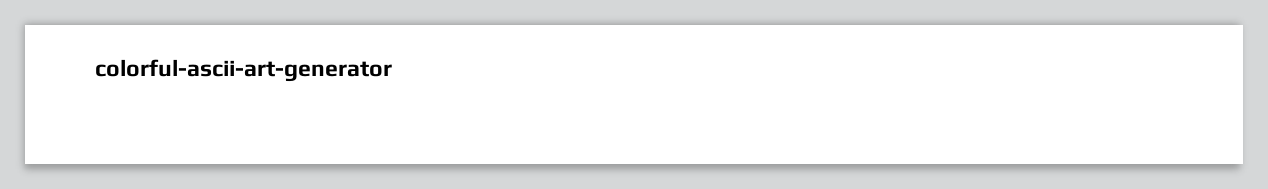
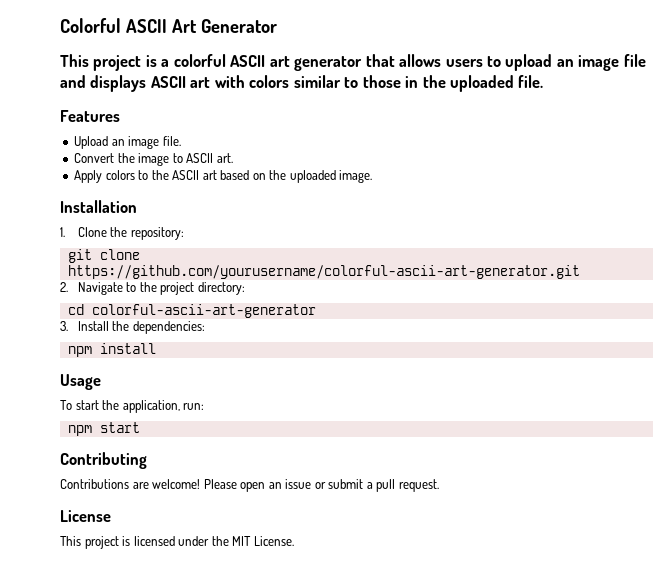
[95,59,392,82] colorful-ascii-art-generator -> [60,18,277,33] [60,54,646,71] [60,75,544,92] [60,110,120,122] [74,136,181,149] [74,153,233,166] [74,170,373,183] [60,200,137,213] [60,227,184,240] [67,249,140,263] [67,265,580,279] [60,282,245,295] [67,304,316,318] [60,321,205,334] [67,343,156,357] [60,374,101,390] [60,400,205,413] [67,422,140,436] [60,452,147,469] [60,479,439,492] [60,510,111,522] [60,536,294,549] Colorful ASCII Art Generator // This project is a colorful ASCII art generator that allows users to upload an image file and displays ASCII art with colors similar to those in the uploaded file. // Features // Upload an image file. // Convert the image to ASCII art. // Apply colors to the ASCII art based on the uploaded image. // Installation // 1. Clone the repository: // git clone https://github.com/yourusername/colorful-ascii-art-generator.git // 2. Navigate to the project directory: // cd colorful-ascii-art-generator // 3. Install the dependencies: // npm install // Usage // To start the application, run: // npm start // Contributing // Contributions are welcome! Please open an issue or submit a pull request. // License // This project is licensed under the MIT License.

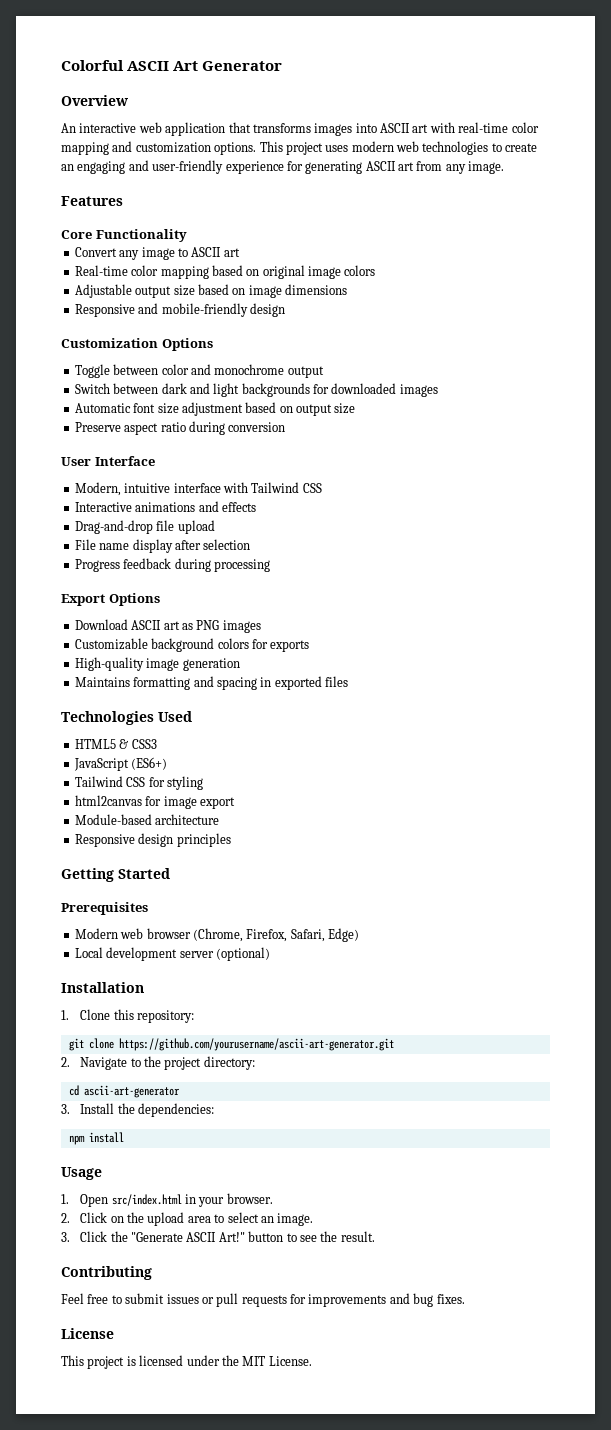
[60,54,646,71] [60,75,544,92] [60,110,120,122] [74,136,181,149] This project is a colorful ASCII art generator that allows users to upload an image file and displays ASCII art with colors similar to those in the uploaded file. // Features // Upload an image file. -> [61,95,128,106] [61,122,539,136] [61,141,538,155] [61,160,505,174] [61,196,123,206] [61,229,187,242] Overview // An interactive web application that transforms images into ASCII art with real-time color mapping and customization options. This project uses modern web technologies to create an engaging and user-friendly experience for generating ASCII art from any image. // Features // Core Functionality
[117,153,135,163] the -> [119,250,140,260] any
[216,153,233,163] [74,170,373,183] art. // Apply colors to the ASCII art based on the uploaded image. -> [223,248,240,257] [74,265,376,279] [74,284,347,298] [74,303,285,317] [61,338,213,351] [74,364,324,378] [74,383,438,397] [74,402,356,416] [74,421,286,435] [61,456,155,466] [74,482,322,496] [74,501,256,512] [74,520,215,534] [74,539,251,553] [74,558,270,572] [61,593,160,606] [74,619,261,633] [74,638,310,652] [74,657,240,671] [74,676,348,690] [61,711,192,725] [74,739,157,749] [73,757,168,771] [74,776,203,790] [74,795,235,809] [74,814,220,825] [74,833,231,847] [61,868,170,882] [61,902,148,915] [74,928,359,942] [74,947,270,961] art // Real-time color mapping based on original image colors // Adjustable output size based on image dimensions // Responsive and mobile-friendly design // Customization Options // Toggle between color and monochrome output // Switch between dark and light backgrounds for downloaded images // Automatic font size adjustment based on output size // Preserve aspect ratio during conversion // User Interface // Modern, intuitive interface with Tailwind CSS // Interactive animations and effects // Drag-and-drop file upload // File name display after selection // Progress feedback during processing // Export Options // Download ASCII art as PNG images // Customizable background colors for exports // High-quality image generation // Maintains formatting and spacing in exported files // Technologies Used // HTML5 & CSS3 // JavaScript (ES6+) // Tailwind CSS for styling // html2canvas for image export // Module-based architecture // Responsive design principles // Getting Started // Prerequisites // Modern web browser (Chrome, Firefox, Safari, Edge) // Local development server (optional)
[110,227,128,237] the -> [113,1009,134,1020] this
[67,265,580,279] https://github.com/yourusername/colorful-ascii-art-generator.git -> [118,1038,394,1051] https://github.com/yourusername/ascii-art-generator.git
[91,304,316,318] colorful-ascii-art-generator -> [83,1085,180,1098] ascii-art-generator
[60,400,205,413] [67,422,140,436] [60,452,147,469] [60,479,439,492] To start the application, run: // npm start // Contributing // Contributions are welcome! Please open an issue or submit a pull request. -> [61,1193,273,1207] [61,1212,314,1226] [61,1231,375,1242] [61,1266,152,1280] [61,1293,465,1307] 1. Open src/index.html in your browser. // 2. Click on the upload area to select an image. // 3. Click the "Generate ASCII Art!" button to see the result. // Contributing // Feel free to submit issues or pull requests for improvements and bug fixes.

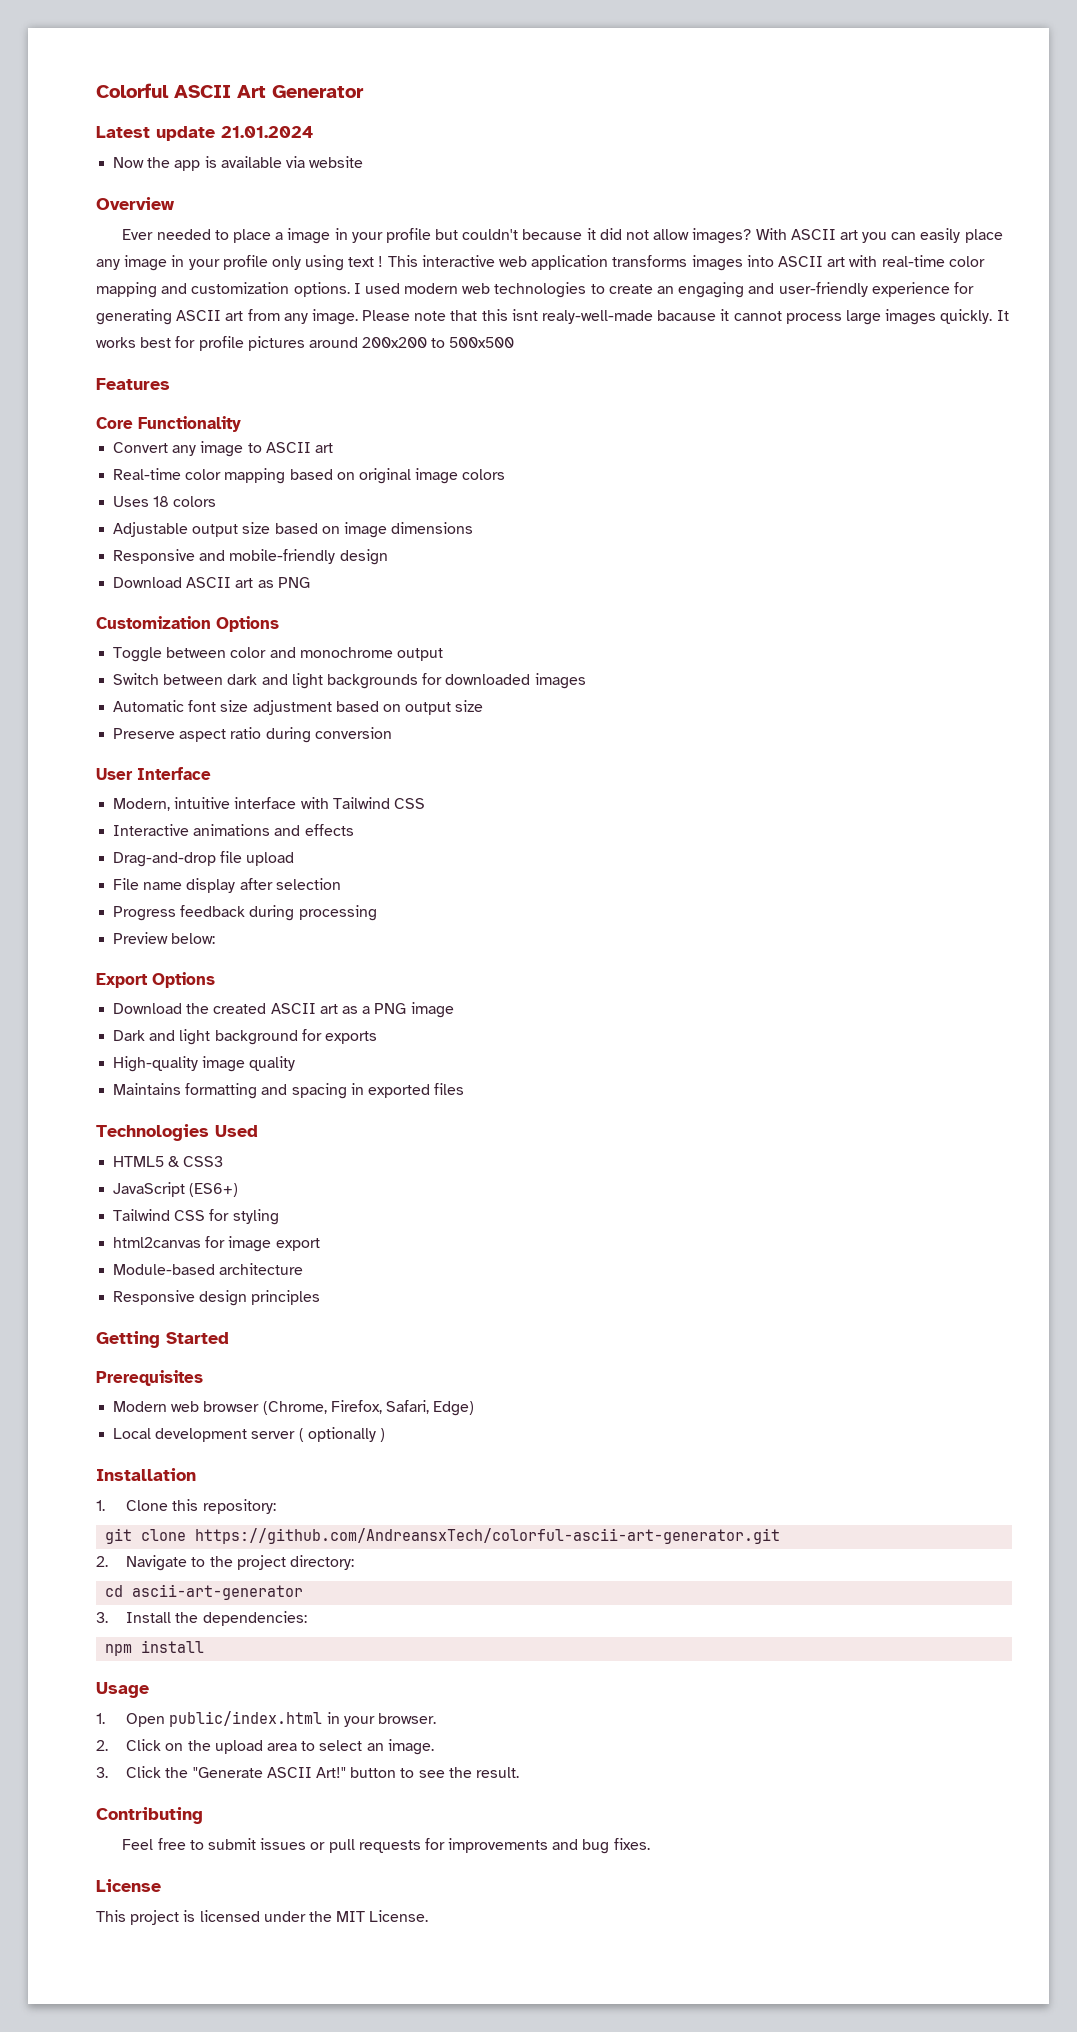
[61,95,128,106] [61,123,76,133] Overview // An -> [96,126,313,141] [113,156,364,171] [96,197,175,210] [122,228,1003,244] [96,255,418,271] Latest update 21.01.2024 // Now the app is available via website // Overview // Ever needed to place a image in your profile but couldn't because it did not allow images? With ASCII art you can easily place any image in your profile only using text ! This
[228,122,251,133] that -> (609, 262) none
[259,141,349,155] This project uses -> [353,283,400,294] I used
(505, 167) none -> [362,309,1009,325] [96,336,515,351] Please note that this isnt realy-well-made bacause it cannot process large images quickly. It works best for profile pictures around 200x200 to 500x500
(376, 270) none -> [113,496,217,507] // Uses 18 colors
(285, 310) none -> [113,577,310,588] // Download ASCII art as PNG
(270, 565) none -> [113,932,216,944] // Preview below:
[131,620,261,633] [74,638,249,652] ASCII art as PNG images // Customizable background colors -> [186,1002,454,1018] [113,1029,298,1045] the created ASCII art as a PNG image // Dark and light background
[182,658,240,671] generation -> [249,1056,296,1071] quality
[215,947,270,961] (optional) -> [298,1427,385,1442] ( optionally )
[118,1038,394,1051] https://github.com/yourusername/ascii-art-generator.git -> [195,1528,781,1544] https://github.com/AndreansxTech/colorful-ascii-art-generator.git
[111,1194,182,1206] src/index.html -> [169,1711,323,1727] public/index.html

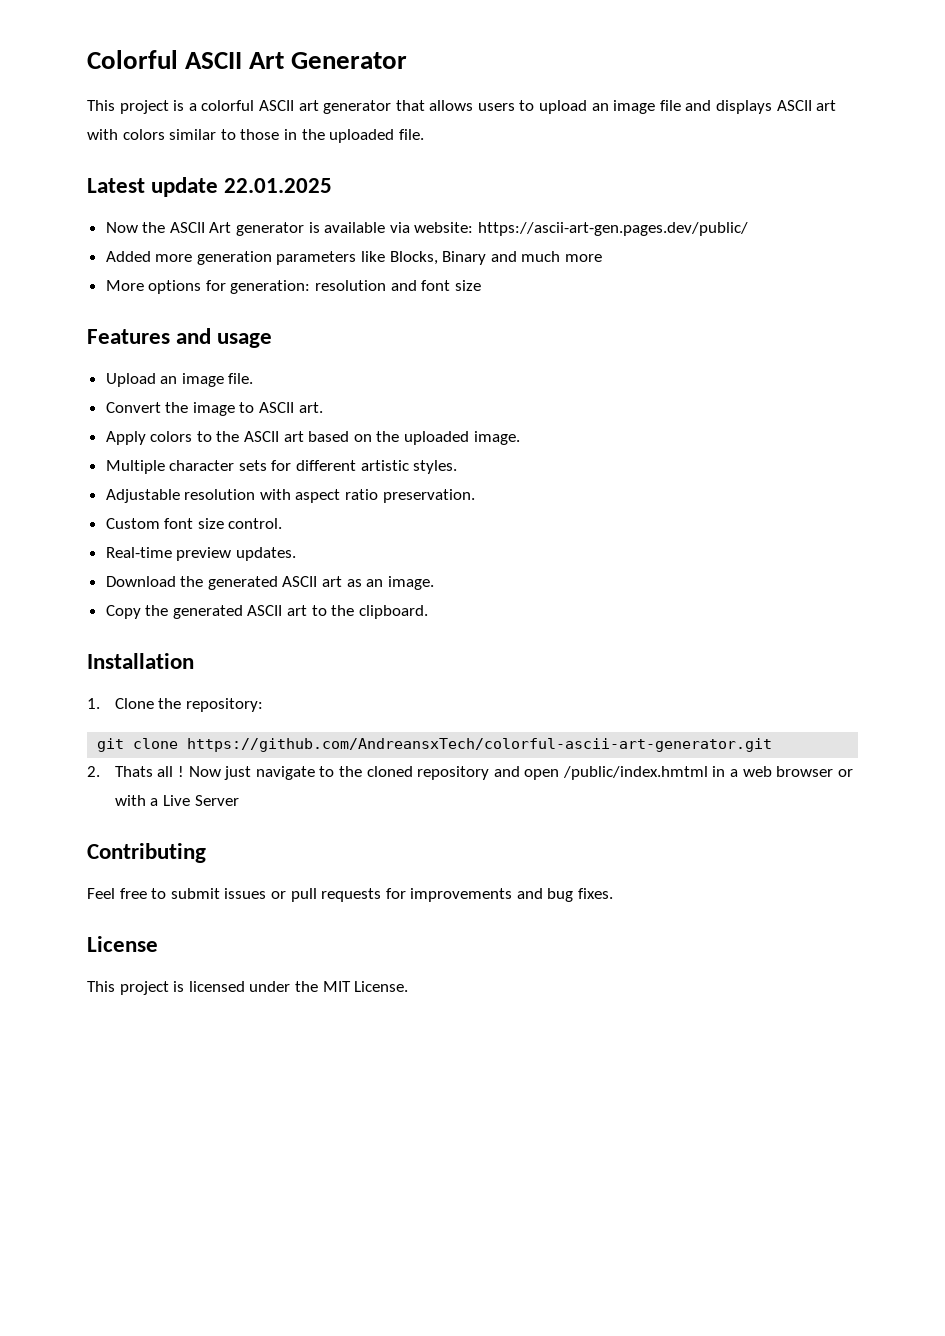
(364, 91) none -> [87,100,837,114] [87,129,424,143] // This project is a colorful ASCII art generator that allows users to upload an image file and displays ASCII art with colors similar to those in the uploaded file.
[221,126,313,138] 21.01.2024 -> [224,178,333,193] 22.01.2025
[174,156,364,171] [96,197,175,210] [122,228,1003,244] [96,255,985,271] [96,282,974,298] [96,309,1009,325] [96,336,515,351] [96,378,170,390] [96,416,241,432] app is available via website // Overview // Ever needed to place a image in your profile but couldn't because it did not allow images? With ASCII art you can easily place any image in your profile only using text ! This interactive web application transforms images into ASCII art with real-time color mapping and customization options. I used modern web technologies to create an engaging and user-friendly experience for generating ASCII art from any image. Please note that this isnt realy-well-made bacause it cannot process large images quickly. It works best for profile pictures around 200x200 to 500x500 // Features // Core Functionality -> [169,222,749,236] [105,251,603,265] [105,280,481,294] [87,328,273,348] [105,373,254,387] ASCII Art generator is available via website: https://ascii-art-gen.pages.dev/public/ // Added more generation parameters like Blocks, Binary and much more // More options for generation: resolution and font size // Features and usage // Upload an image file.
[172,445,197,456] any -> [165,402,189,413] the
[314,443,333,453] [113,468,506,484] [113,496,217,507] [113,522,474,538] [113,549,388,565] [113,577,310,588] [96,616,279,632] [113,647,443,662] [113,673,586,689] [113,700,484,715] [113,727,392,743] [96,767,211,780] [113,797,425,811] [113,824,354,836] [113,851,295,867] [113,878,341,893] [113,905,377,921] [113,932,216,944] [96,972,215,988] [113,1002,454,1018] [113,1029,377,1045] [113,1056,296,1072] [113,1083,465,1099] [96,1124,258,1141] [113,1156,224,1167] [113,1182,239,1197] [113,1209,279,1225] [113,1236,320,1252] [113,1263,304,1275] [113,1290,321,1306] [96,1331,229,1348] [96,1370,203,1386] [113,1400,475,1416] [113,1427,385,1442] art // Real-time color mapping based on original image colors // Uses 18 colors // Adjustable output size based on image dimensions // Responsive and mobile-friendly design // Download ASCII art as PNG // Customization Options // Toggle between color and monochrome output // Switch between dark and light backgrounds for downloaded images // Automatic font size adjustment based on output size // Preserve aspect ratio during conversion // User Interface // Modern, intuitive interface with Tailwind CSS // Interactive animations and effects // Drag-and-drop file upload // File name display after selection // Progress feedback during processing // Preview below: // Export Options // Download the created ASCII art as a PNG image // Dark and light background for exports // High-quality image quality // Maintains formatting and spacing in exported files // Technologies Used // HTML5 & CSS3 // JavaScript (ES6+) // Tailwind CSS for styling // html2canvas for image export // Module-based architecture // Responsive design principles // Getting Started // Prerequisites // Modern web browser (Chrome, Firefox, Safari, Edge) // Local development server ( optionally ) -> [298,402,323,413] [105,431,520,445] [105,460,458,474] [105,489,475,503] [105,518,283,529] [105,547,296,561] [105,576,434,590] [105,605,428,619] art. // Apply colors to the ASCII art based on the uploaded image. // Multiple character sets for different artistic styles. // Adjustable resolution with aspect ratio preservation. // Custom font size control. // Real-time preview updates. // Download the generated ASCII art as an image. // Copy the generated ASCII art to the clipboard.
[172,1499,199,1511] this -> [158,698,182,709] the
[126,1555,355,1571] [105,1584,304,1600] [96,1611,307,1626] [105,1640,205,1656] [96,1682,149,1698] [96,1711,437,1727] [96,1739,434,1755] [96,1766,519,1778] Navigate to the project directory: // cd ascii-art-generator // 3. Install the dependencies: // npm install // Usage // 1. Open public/index.html in your browser. // 2. Click on the upload area to select an image. // 3. Click the "Generate ASCII Art!" button to see the result. -> [114,766,853,780] [114,795,239,806] Thats all ! Now just navigate to the cloned repository and open /public/index.hmtml in a web browser or with a Live Server

